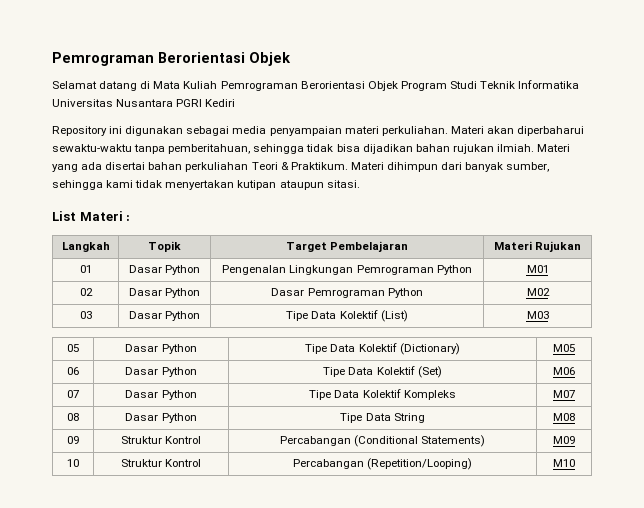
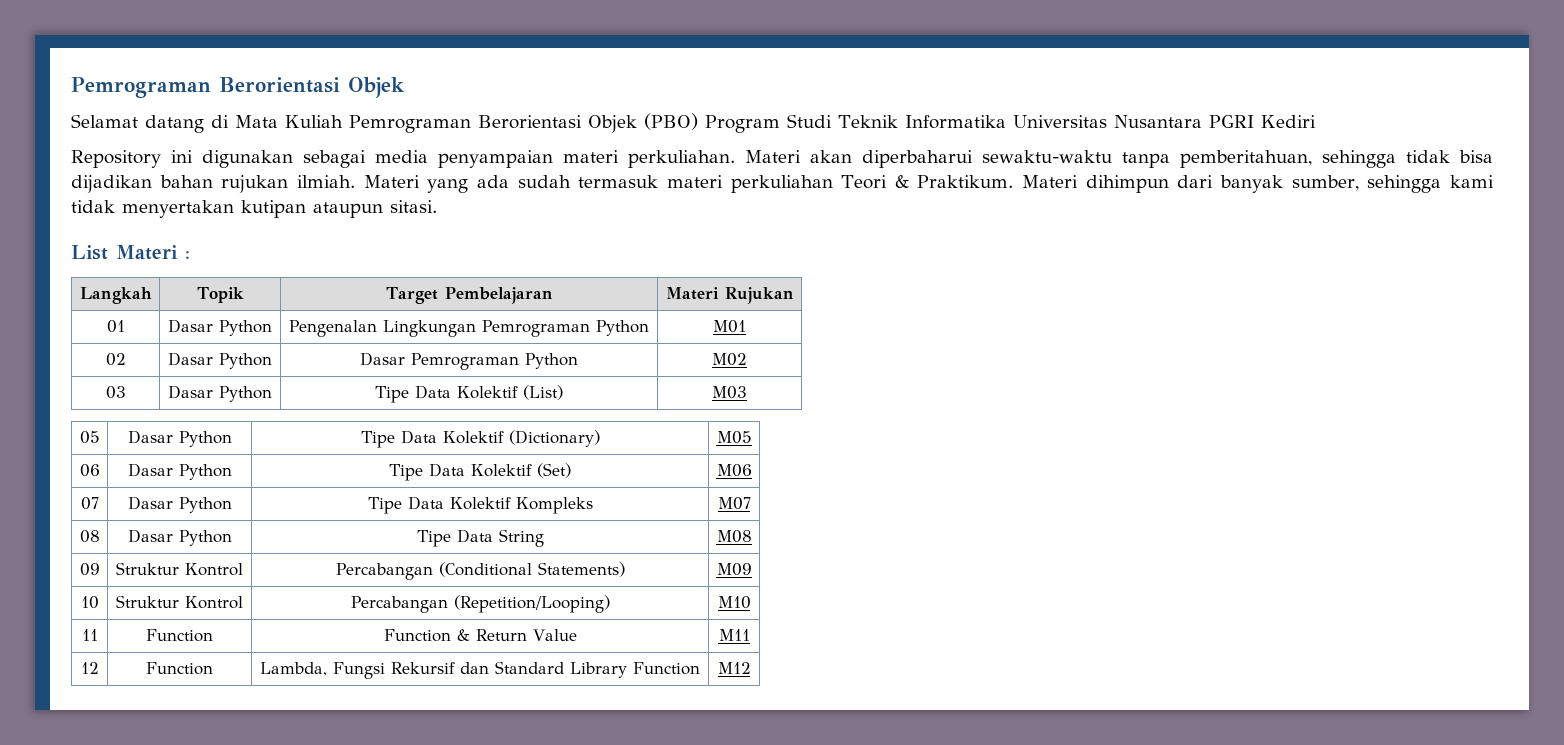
(398, 86) none -> [644,113,698,130] (PBO)
[105,162,183,170] disertai bahan -> [517,175,723,188] sudah termasuk materi
(575, 463) none -> [81,629,98,641] [146,629,213,642] [383,629,577,642] [718,629,750,641] [80,662,99,674] [146,662,213,675] [260,661,700,679] [717,662,751,674] // 11 | Function | Function & Return Value | M11 // 12 | Function | Lambda, Fungsi Rekursif dan Standard Library Function | M12

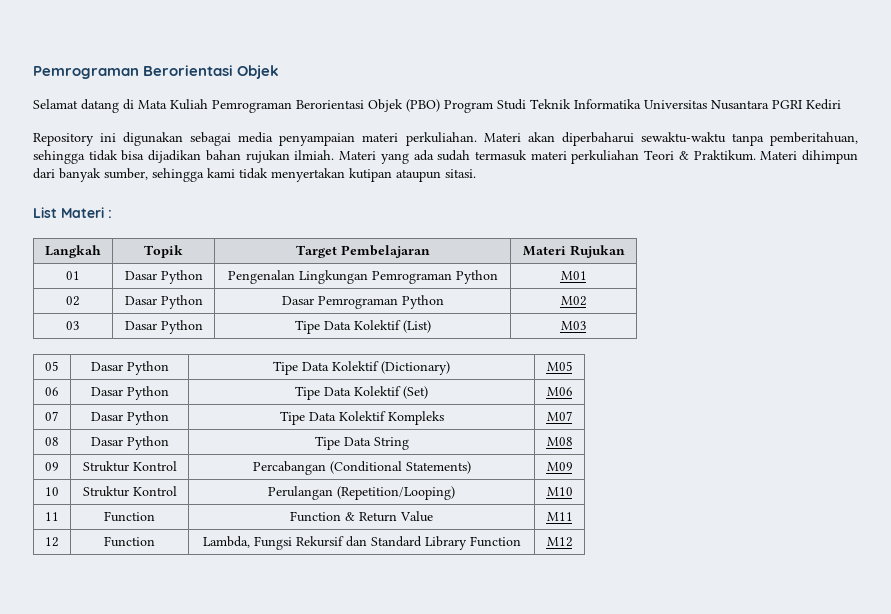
[350,596,448,613] Percabangan -> [268,486,333,500] Perulangan

